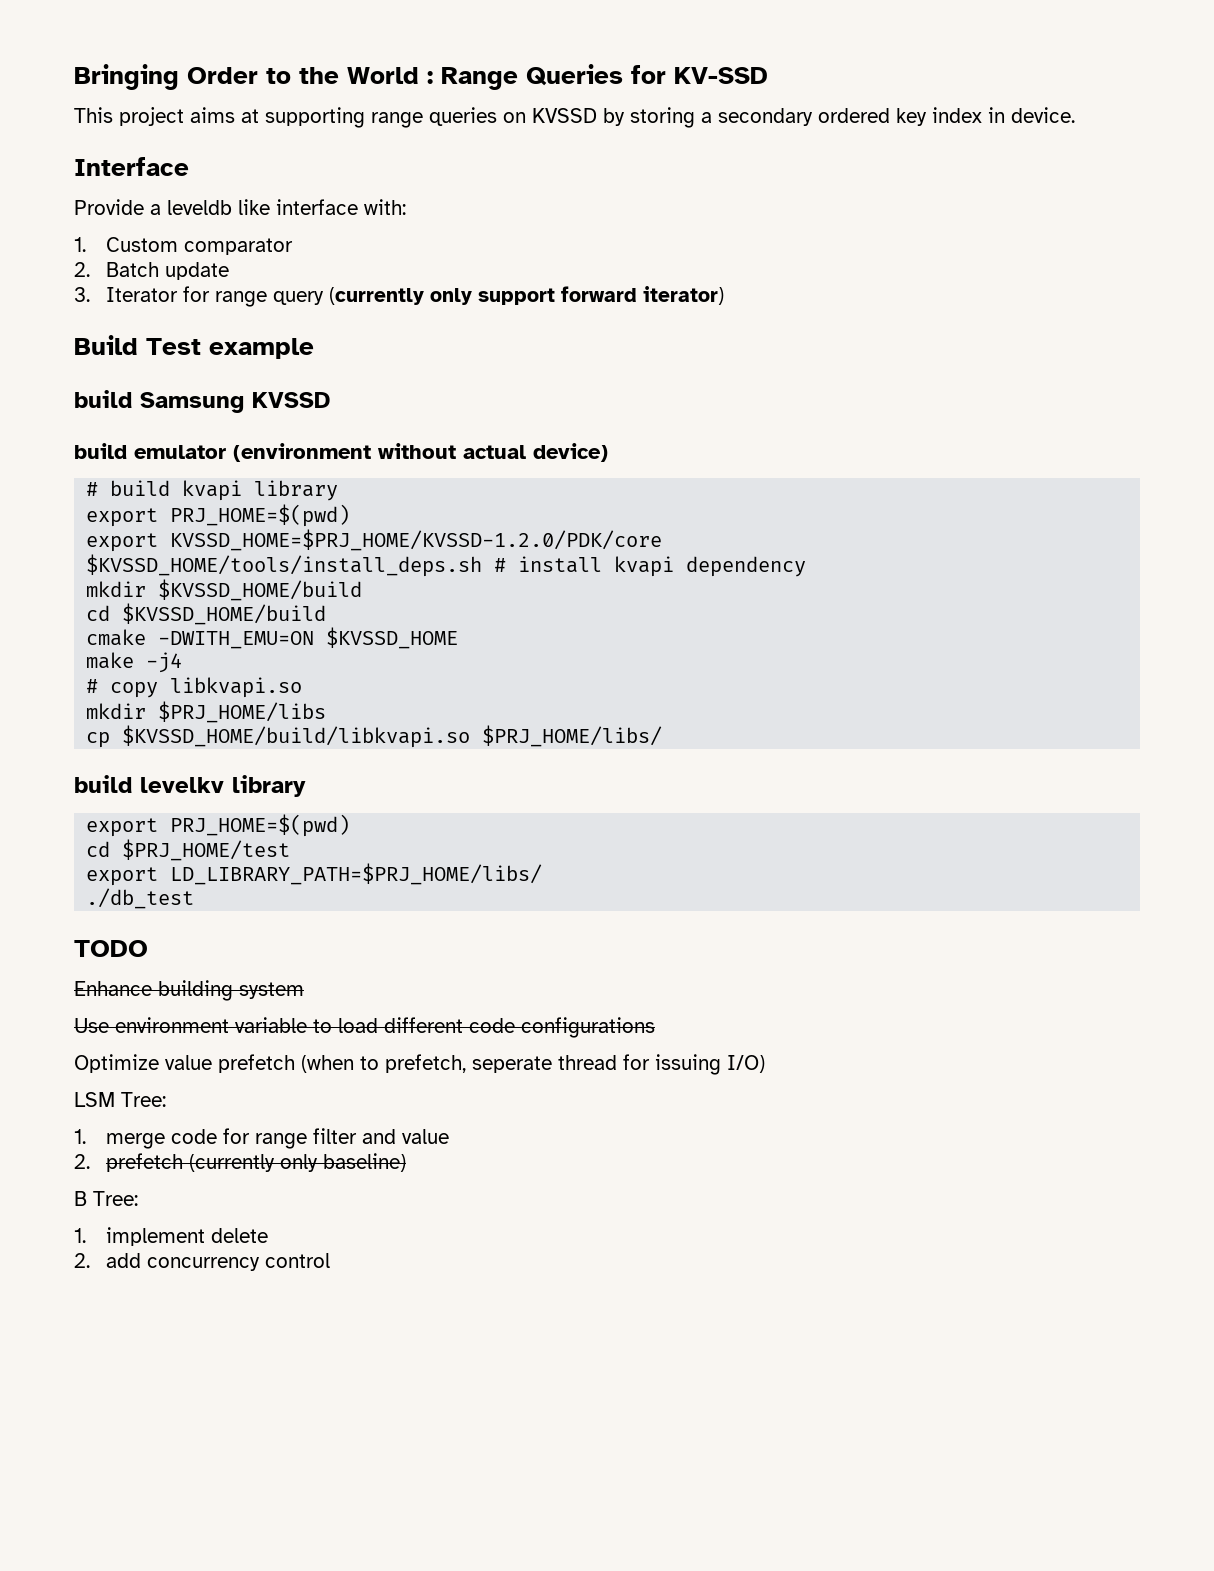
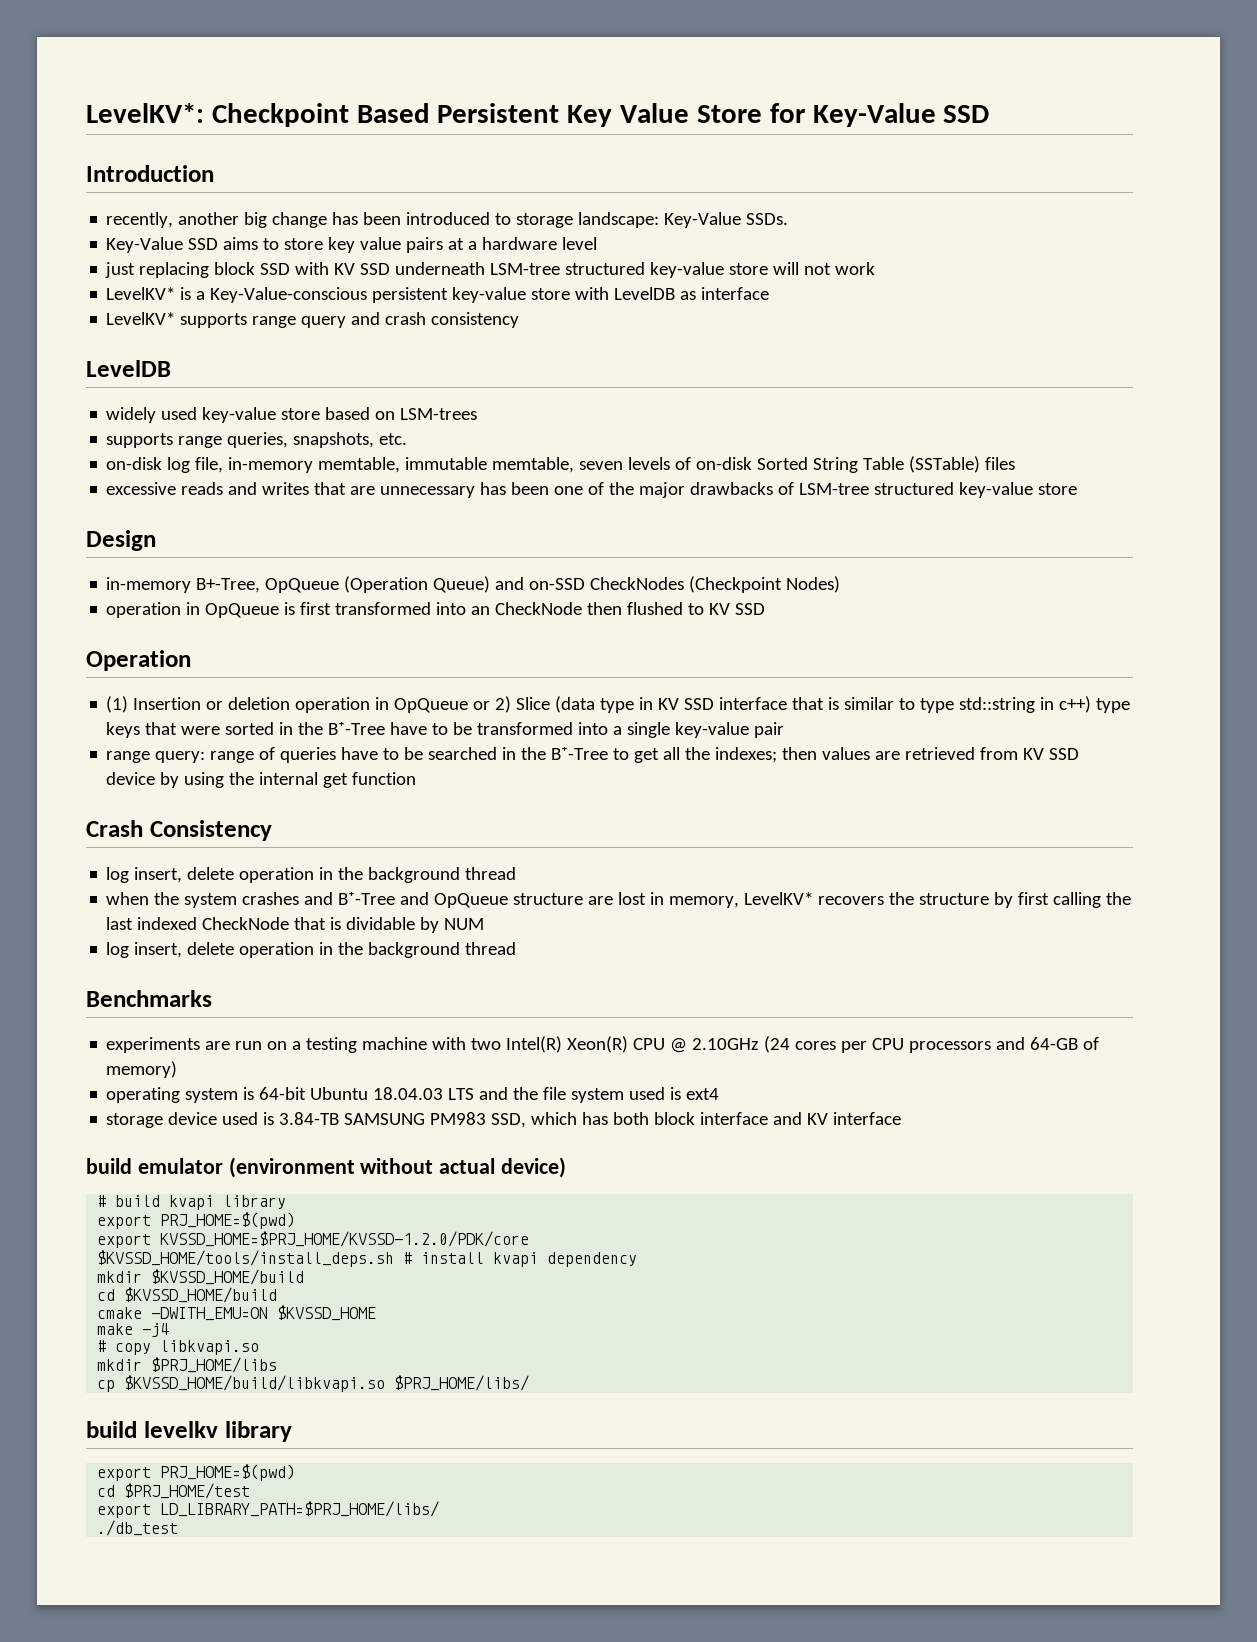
[74,64,768,90] [74,107,1075,128] [74,157,189,176] [74,199,406,215] [74,237,293,255] [74,262,229,280] [74,286,724,307] [74,335,314,359] [74,390,330,413] Bringing Order to the World : Range Queries for KV-SSD // This project aims at supporting range queries on KVSSD by storing a secondary ordered key index in device. // Interface // Provide a leveldb like interface with: // 1. Custom comparator // 2. Batch update // 3. Iterator for range query (currently only support forward iterator) // Build Test example // build Samsung KVSSD -> [86,103,990,127] [86,165,214,182] [106,212,789,228] [106,237,598,253] [105,262,876,278] [106,287,770,303] [106,312,520,328] [86,360,171,377] [106,407,478,423] [106,432,408,448] [106,456,1016,473] [106,482,1078,498] [86,530,156,551] [106,576,841,593] [106,602,766,618] [86,650,191,671] [106,696,1131,713] [106,722,785,738] [106,747,1080,763] [106,772,417,788] [86,820,272,841] [106,867,517,883] [106,892,1132,908] [106,917,485,933] [106,942,517,958] [86,990,212,1007] [106,1036,1100,1053] [106,1061,178,1078] [106,1087,720,1103] [106,1112,902,1128] LevelKV*: Checkpoint Based Persistent Key Value Store for Key-Value SSD // Introduction // recently, another big change has been introduced to storage landscape: Key-Value SSDs. // Key-Value SSD aims to store key value pairs at a hardware level // just replacing block SSD with KV SSD underneath LSM-tree structured key-value store will not work // LevelKV* is a Key-Value-conscious persistent key-value store with LevelDB as interface // LevelKV* supports range query and crash consistency // LevelDB // widely used key-value store based on LSM-trees // supports range queries, snapshots, etc. // on-disk log file, in-memory memtable, immutable memtable, seven levels of on-disk Sorted String Table (SSTable) files // excessive reads and writes that are unnecessary has been one of the major drawbacks of LSM-tree structured key-value store // Design // in-memory B+-Tree, OpQueue (Operation Queue) and on-SSD CheckNodes (Checkpoint Nodes) // operation in OpQueue is first transformed into an CheckNode then flushed to KV SSD // Operation // (1) Insertion or deletion operation in OpQueue or 2) Slice (data type in KV SSD interface that is similar to type std::string in c++) type keys that were sorted in the B⁺-Tree have to be transformed into a single key-value pair // range query: range of queries have to be searched in the B⁺-Tree to get all the indexes; then values are retrieved from KV SSD device by using the internal get function // Crash Consistency // log insert, delete operation in the background thread // when the system crashes and B⁺-Tree and OpQueue structure are lost in memory, LevelKV* recovers the structure by first calling the last indexed CheckNode that is dividable by NUM // log insert, delete operation in the background thread // Benchmarks // experiments are run on a testing machine with two Intel(R) Xeon(R) CPU @ 2.10GHz (24 cores per CPU processors and 64-GB of memory) // operating system is 64-bit Ubuntu 18.04.03 LTS and the file system used is ext4 // storage device used is 3.84-TB SAMSUNG PM983 SSD, which has both block interface and KV interface
[74,940,148,957] [74,980,304,1001] [74,1017,655,1038] [74,1054,765,1075] [74,1092,166,1107] [74,1128,449,1149] [74,1153,406,1172] [74,1191,138,1206] [74,1227,268,1246] [74,1253,330,1271] // TODO // Enhance building system // Use environment variable to load different code configurations // Optimize value prefetch (when to prefetch, seperate thread for issuing I/O) // LSM Tree: // 1. merge code for range filter and value // 2. prefetch (currently only baseline) // B Tree: // 1. implement delete // 2. add concurrency control -> (179, 1528) none

